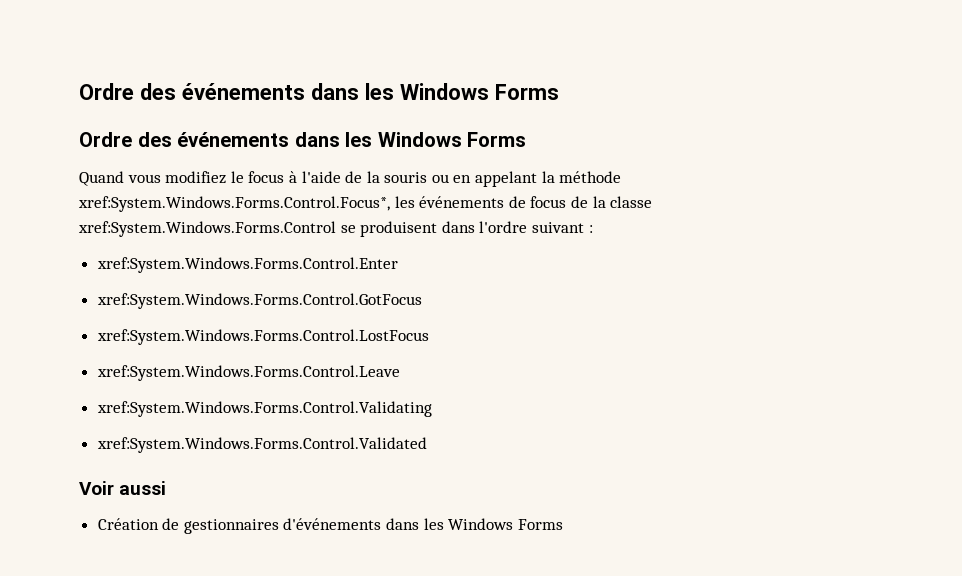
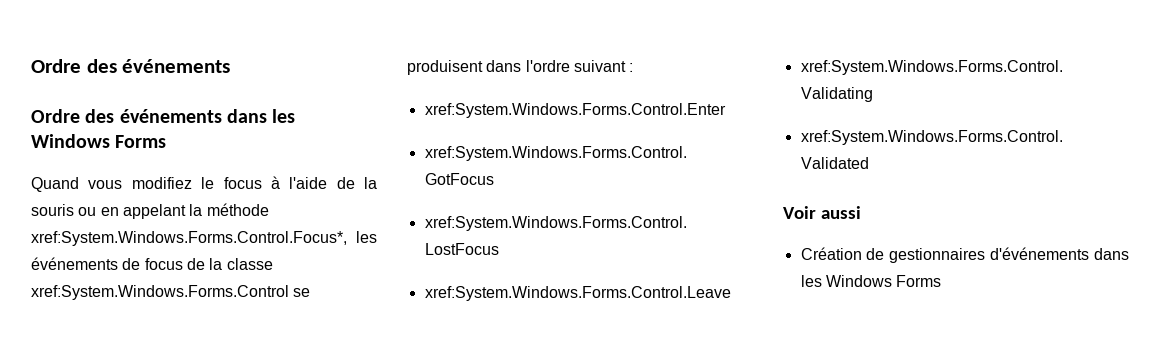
[79,83,559,100] Ordre des événements dans les Windows Forms -> [31,59,231,73] Ordre des événements

